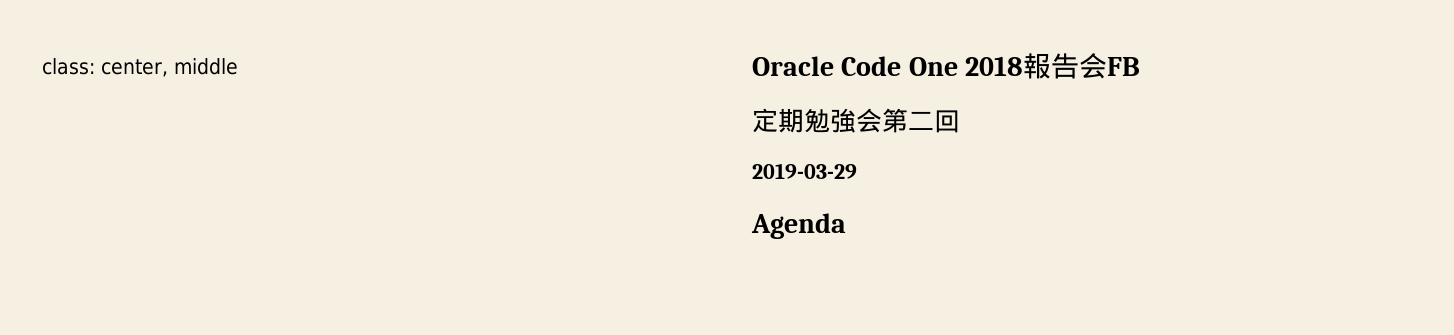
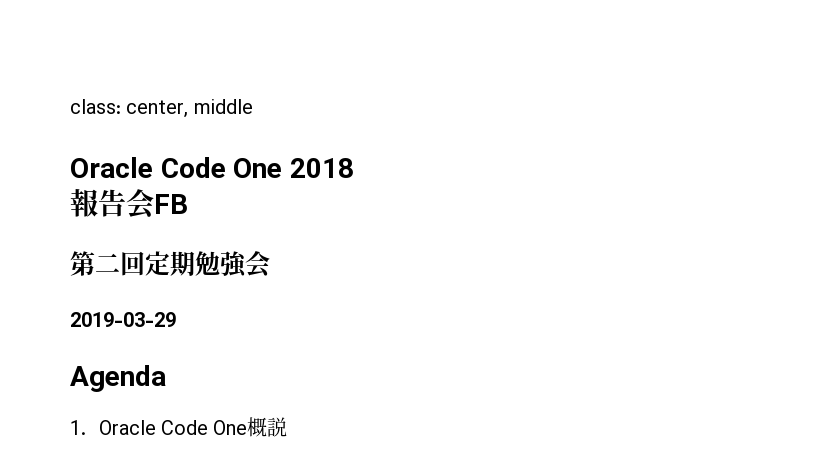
(1024, 66) none -> (354, 168) //
(1141, 66) none -> [70,251,145,276] 第二回
[882,108,960,133] 第二回 -> (270, 264) none
(846, 226) none -> [70,417,288,437] // 1. Oracle Code One概説

